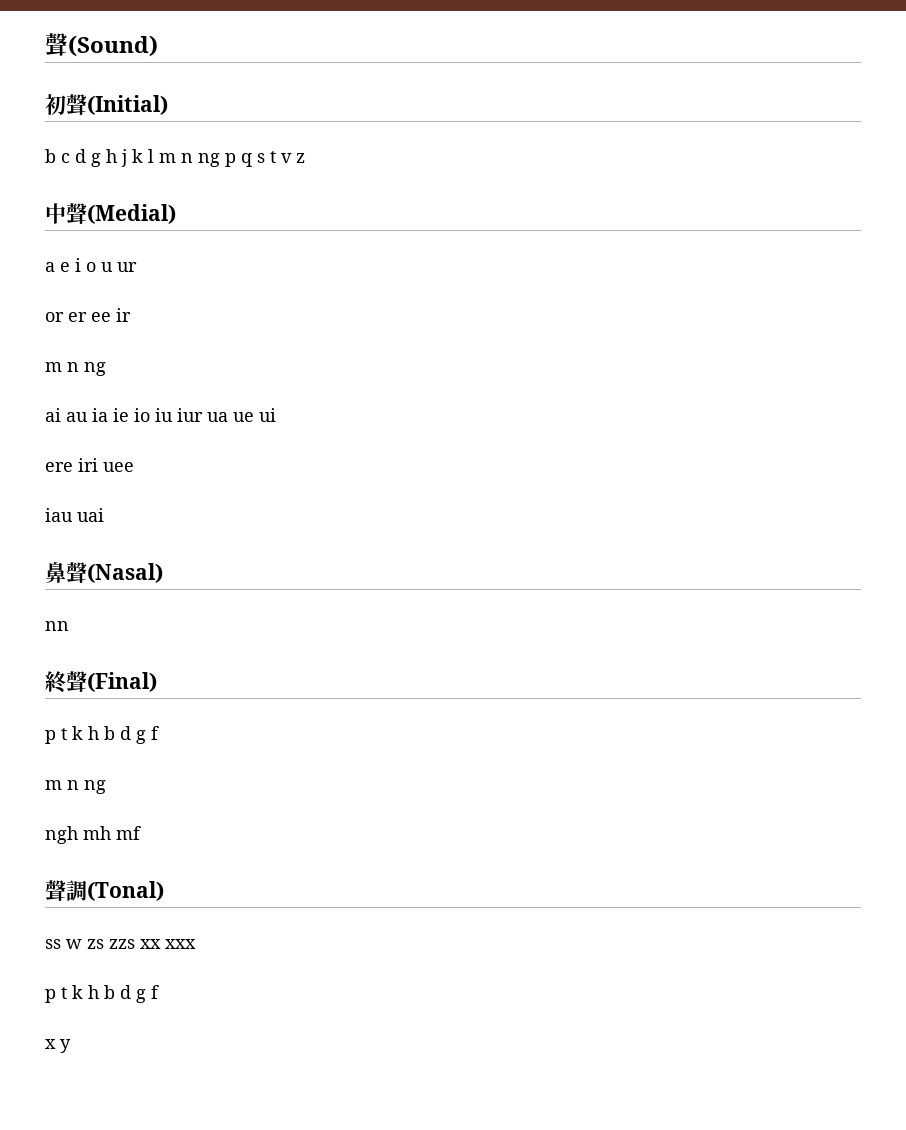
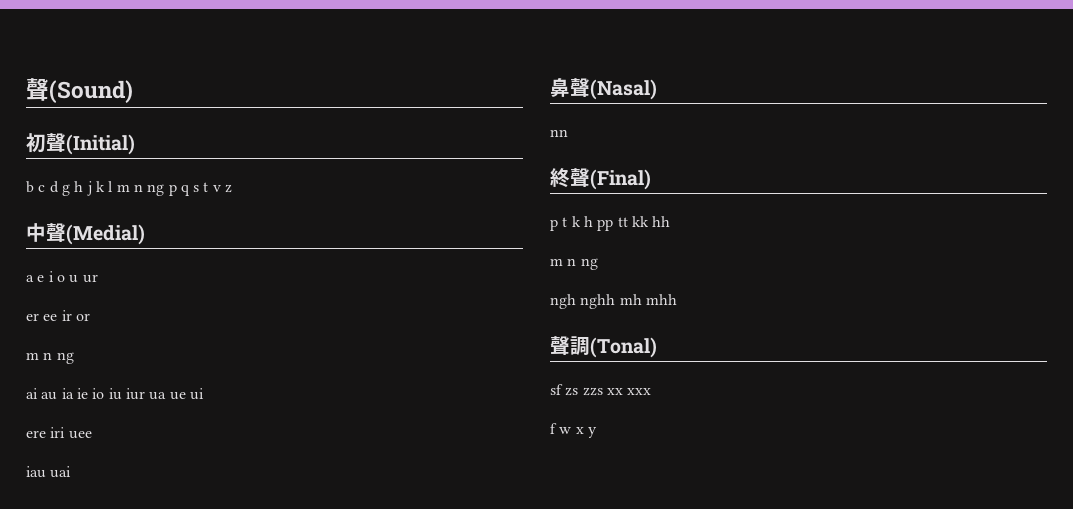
[45,312,64,322] or -> (98, 278) none
(131, 315) none -> [75,313,90,321] or
[104,726,159,744] b d g f -> [597,216,671,231] pp tt kk hh
[83,826,141,840] mh mf -> [580,294,677,309] nghh mh mhh
[45,939,82,949] ss w -> [550,384,563,395] sf
[45,985,159,1003] p t k h b d g f // -> [550,423,572,434] f w

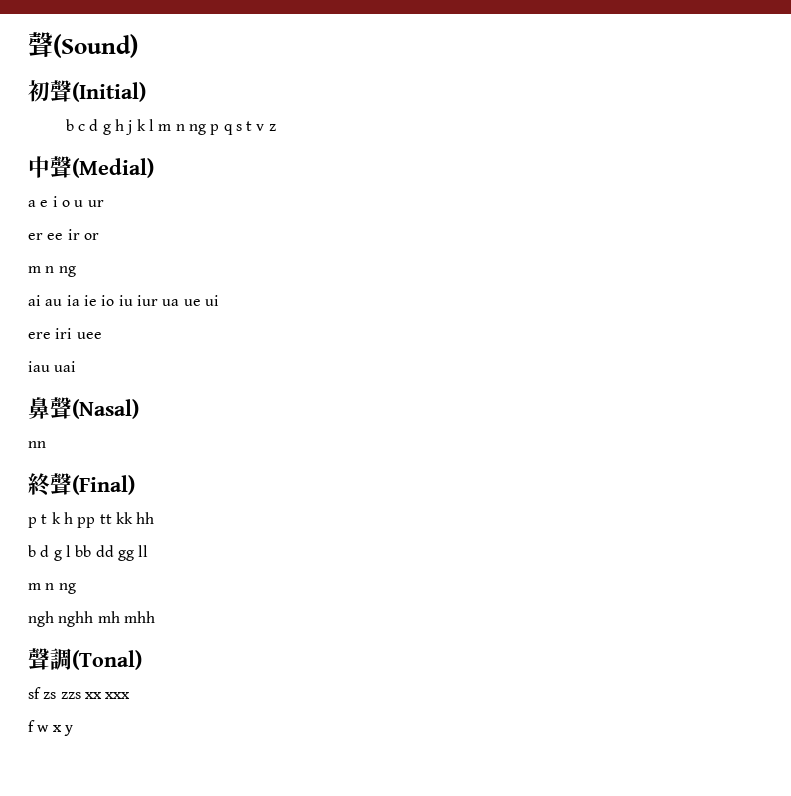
(671, 221) none -> [28,545,149,561] // b d g l bb dd gg ll

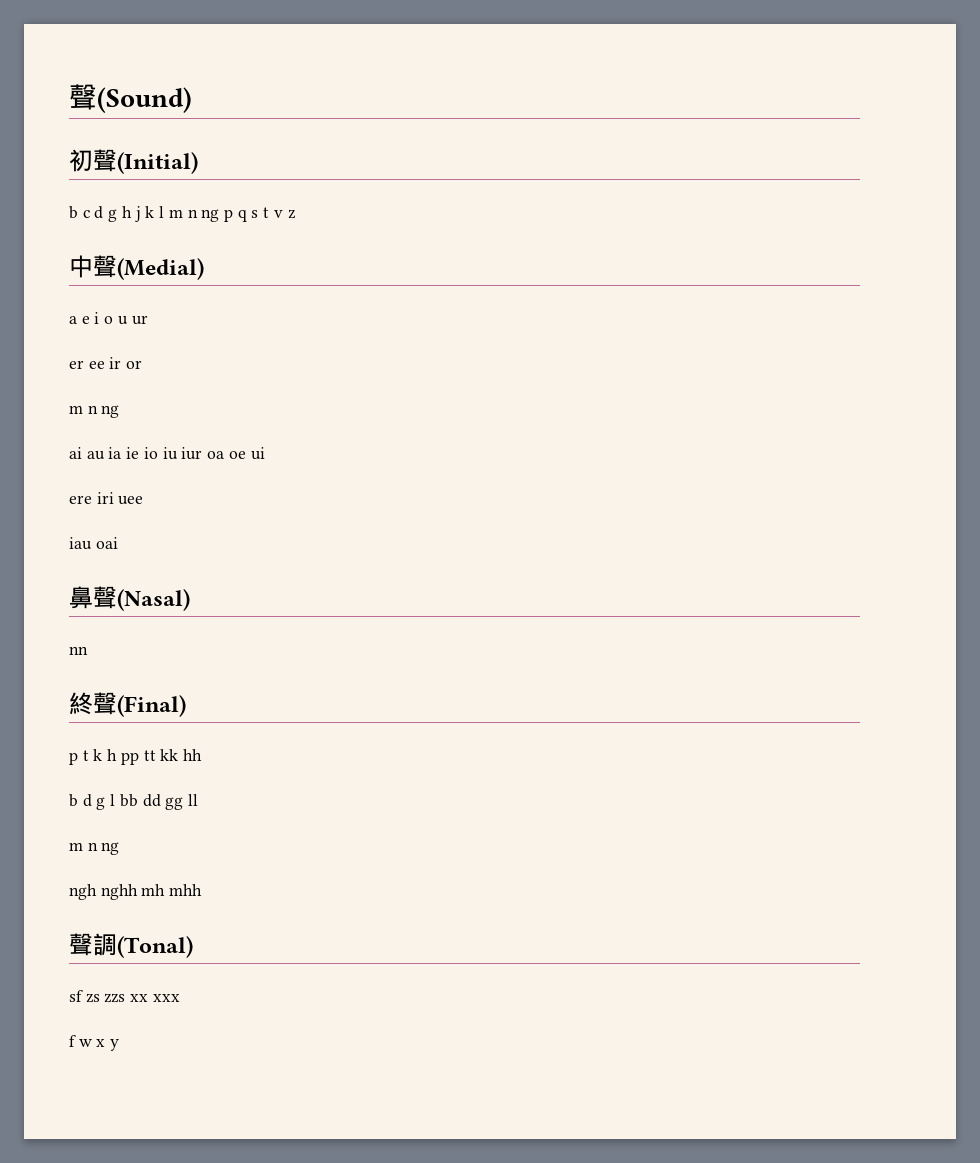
[162,299,201,306] ua ue -> [207,451,246,459] oa oe
[54,361,77,372] uai -> [95,537,118,549] oai

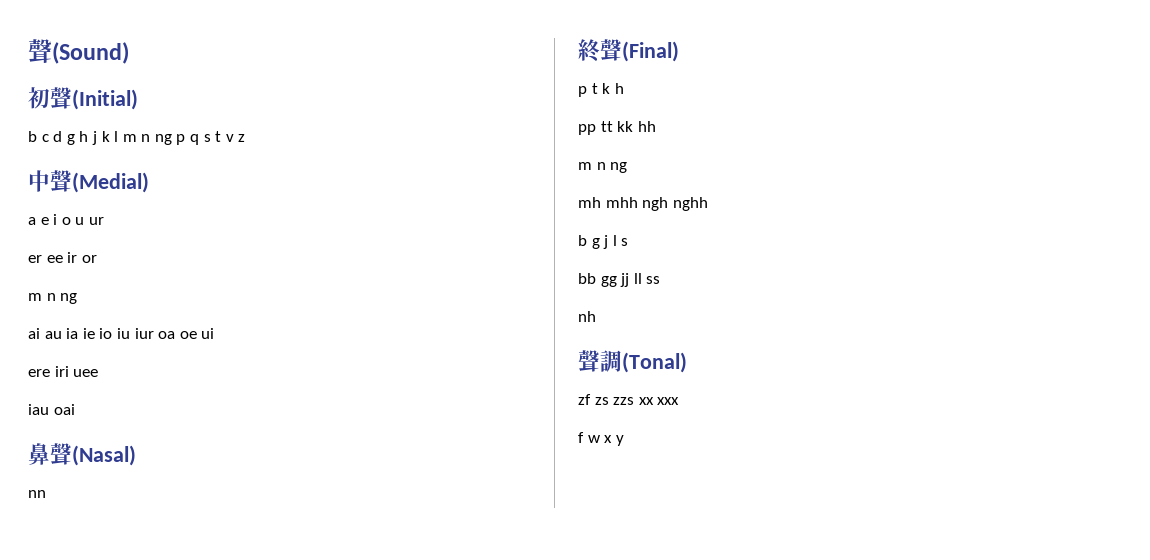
(118, 755) none -> (624, 88) //
[69,794,199,810] [69,842,120,855] // b d g l bb dd gg ll // m n ng // -> [578,162,628,173] [578,197,638,208] // m n ng // mh mhh
[141,884,203,896] mh mhh -> [578,235,629,249] [578,273,661,287] [578,311,596,322] // b g j l s // bb gg jj ll ss // nh
[69,990,83,1002] sf -> [578,394,591,405] zf

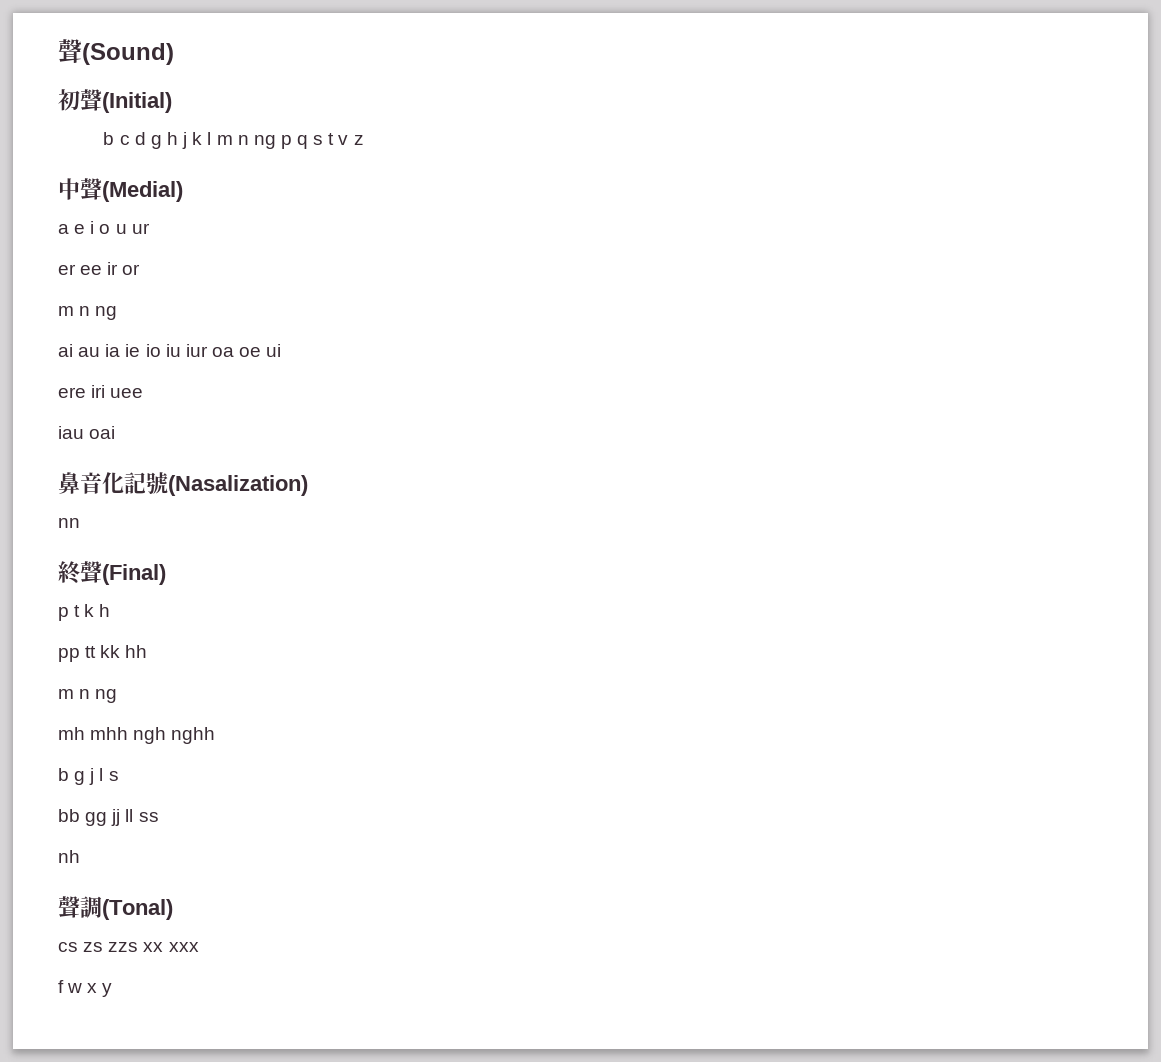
[50,443,136,466] 聲(Nasal) -> [80,472,308,496] 音化記號(Nasalization)
[578,394,591,405] zf -> [58,942,78,952] cs

